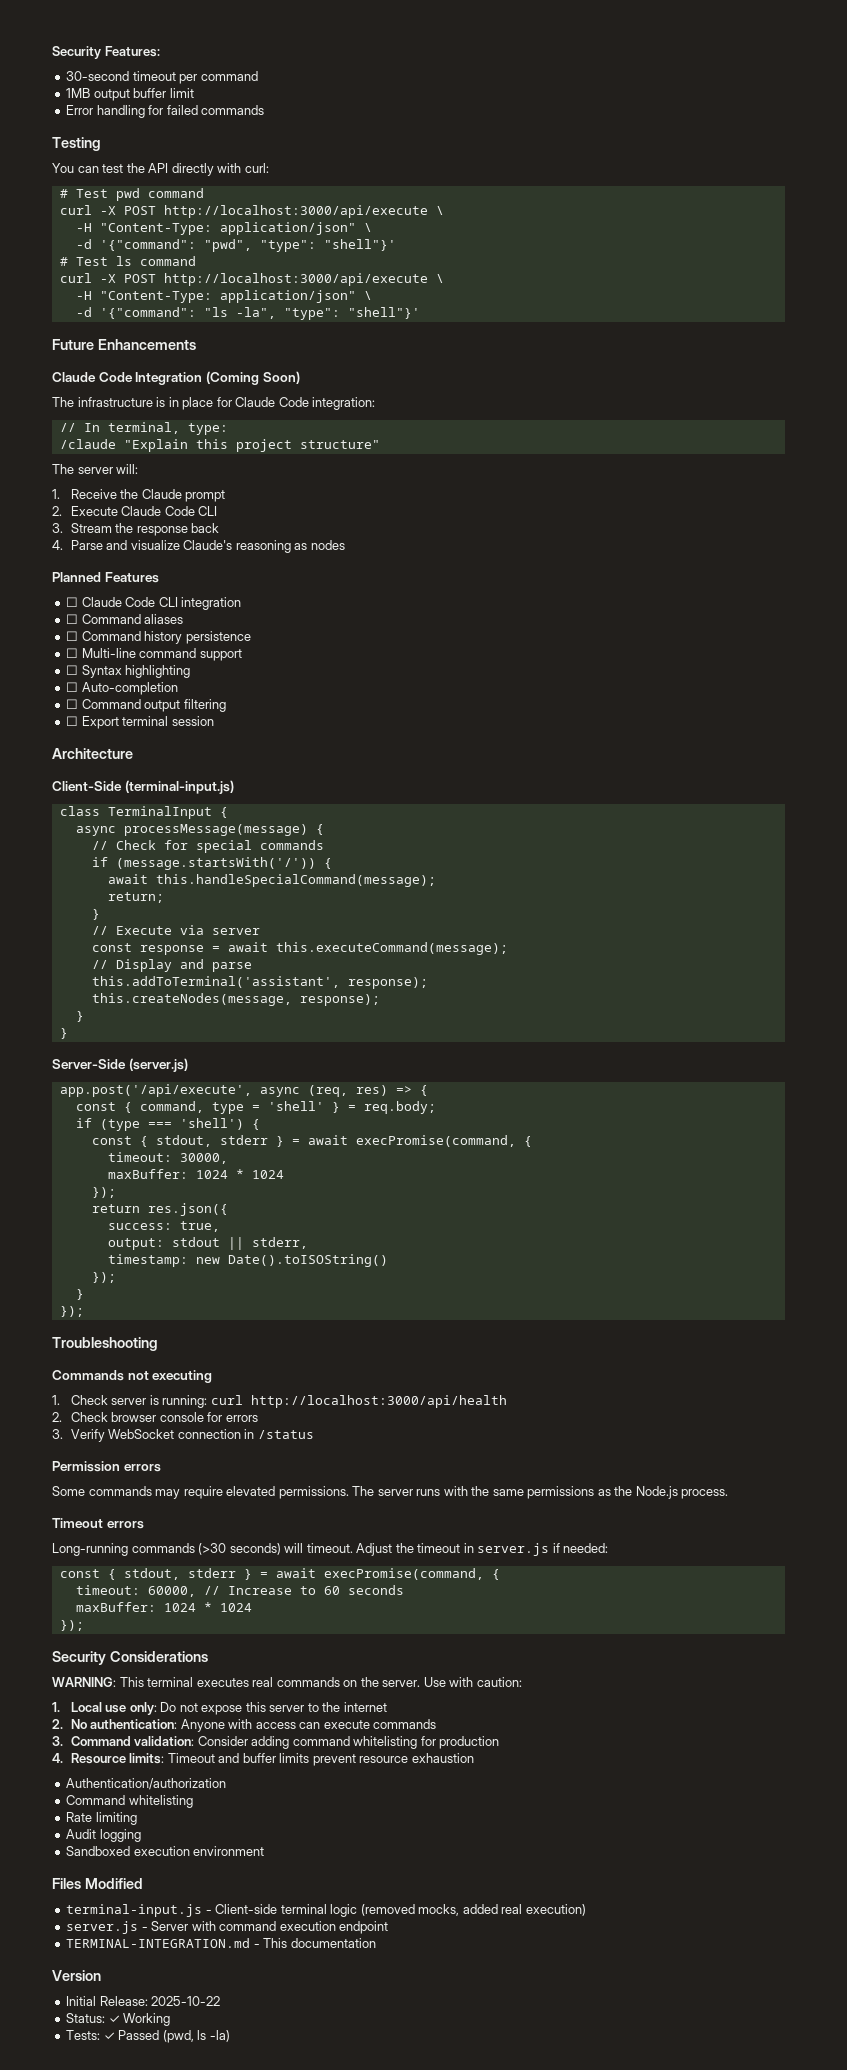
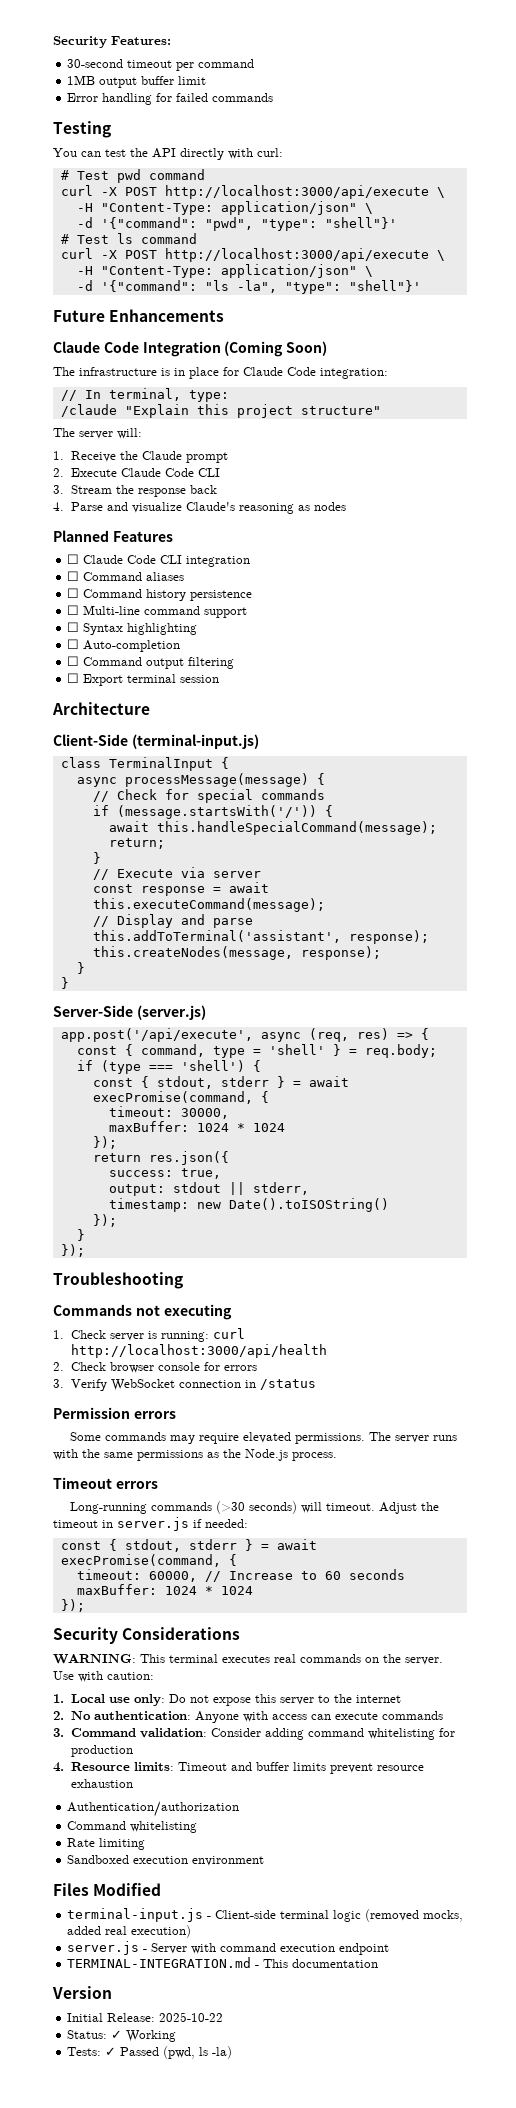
[66,1829,141,1842] // Audit logging -> (146, 1844) none

